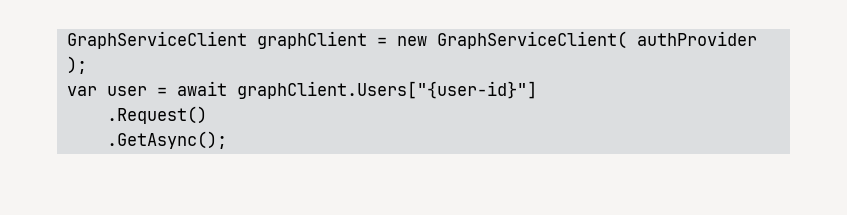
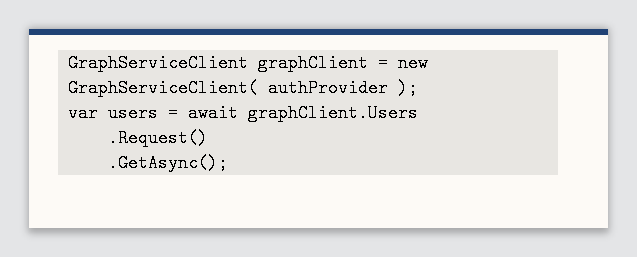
[106,86,147,96] user -> [107,104,158,122] users
[236,81,537,99] graphClient.Users["{user-id}"] -> [247,104,418,122] graphClient.Users

